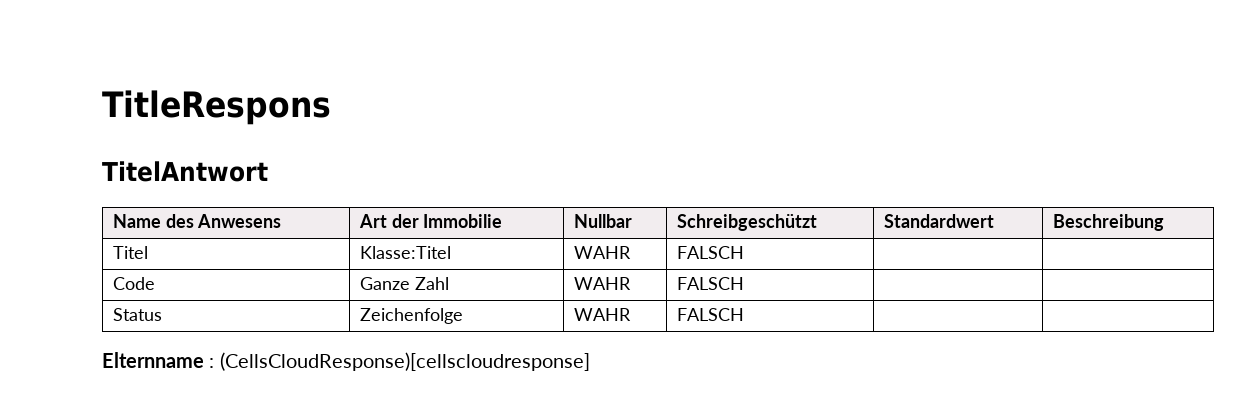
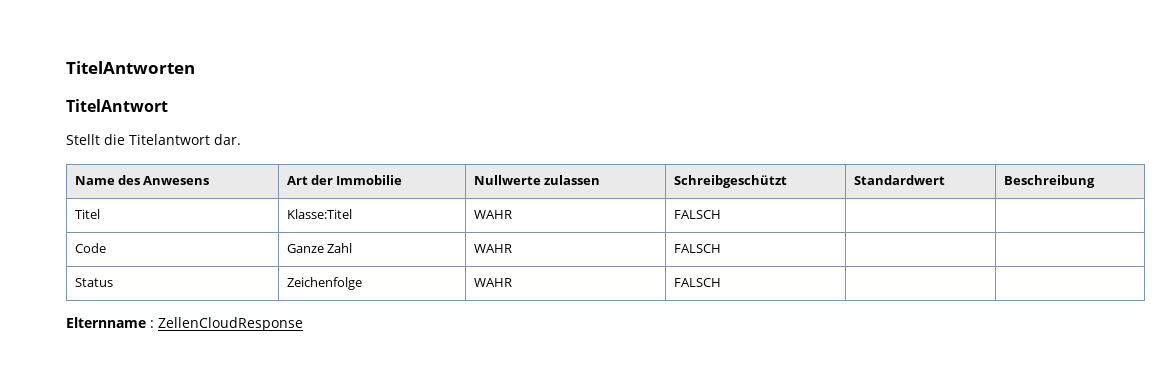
[102,90,331,125] TitleRespons -> [66,61,195,74] TitelAntworten
(268, 171) none -> [66,134,241,145] // Stellt die Titelantwort dar.
[573,214,632,228] Nullbar -> [473,175,601,185] Nullwerte zulassen
[219,352,590,371] (CellsCloudResponse)[cellscloudresponse] -> [158,317,303,331] ZellenCloudResponse

